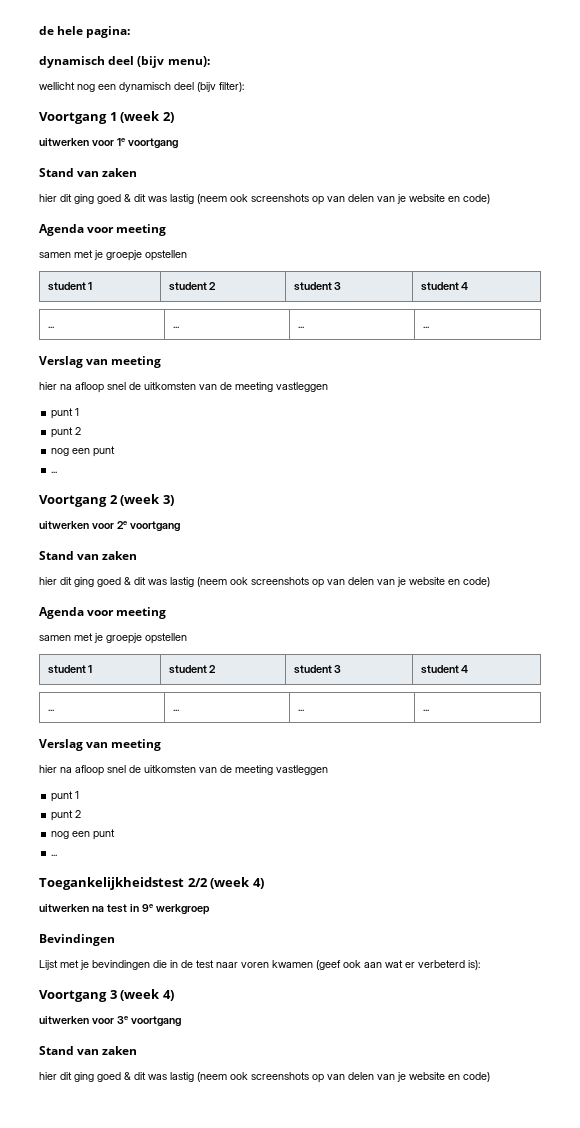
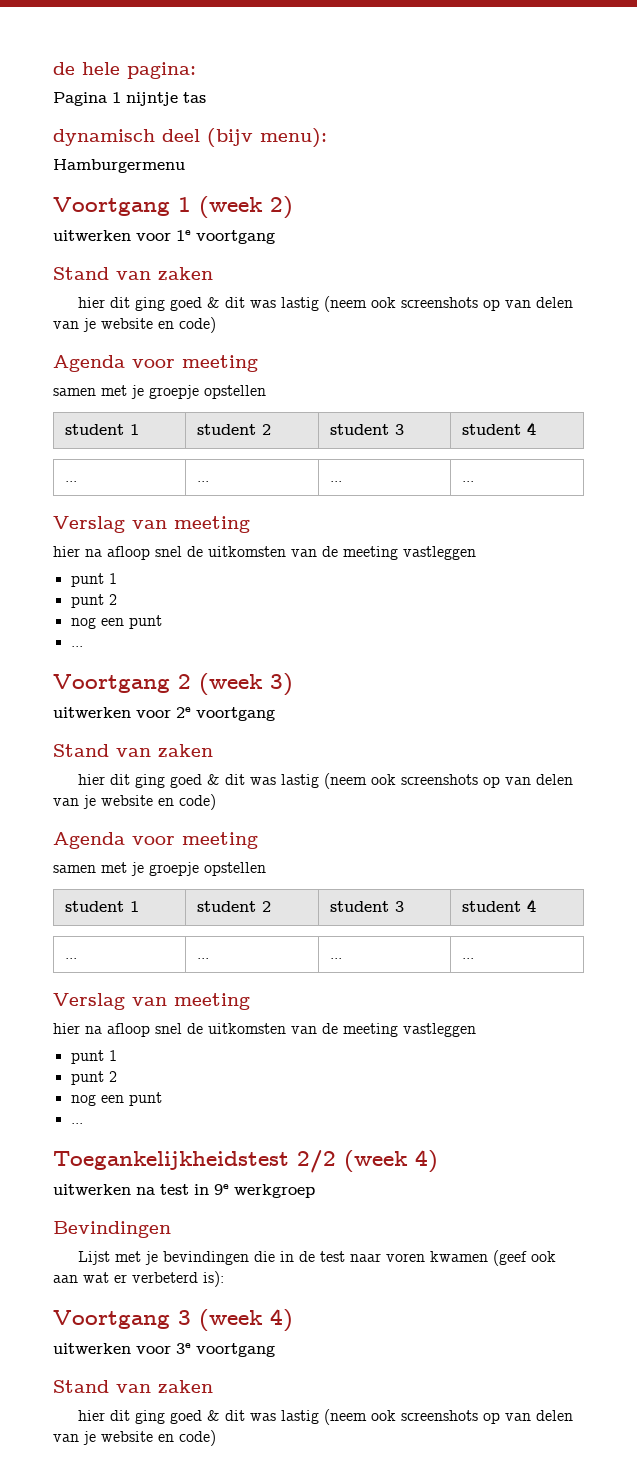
(131, 32) none -> [53,92,206,106] // Pagina 1 nijntje tas
[39,82,244,92] wellicht nog een dynamisch deel (bijv filter): -> [53,159,185,173] Hamburgermenu

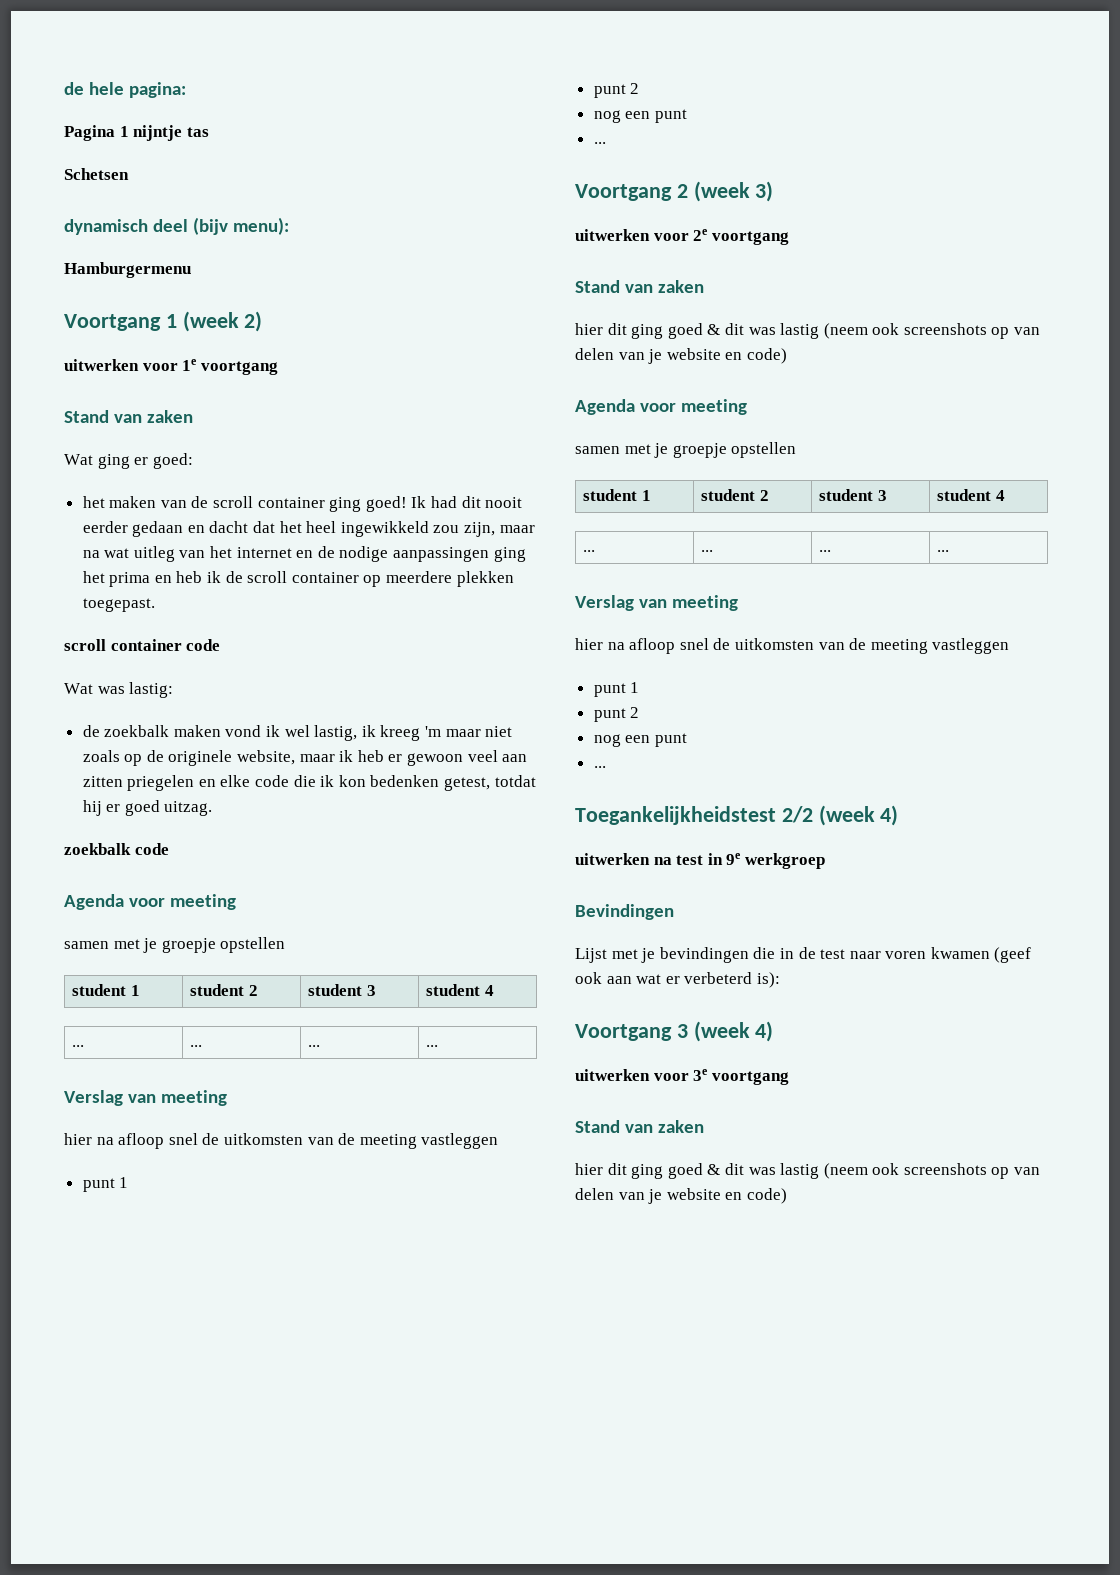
(206, 97) none -> [64,168,129,180] // Schetsen
[77,296,573,312] [53,317,216,333] hier dit ging goed & dit was lastig (neem ook screenshots op van delen van je website en code) -> [64,453,193,469] [82,496,523,512] [82,521,535,537] [82,546,526,562] [82,571,514,587] [82,598,155,612] [64,639,221,651] [64,682,174,698] [82,725,513,741] [82,750,528,766] [82,775,536,791] [82,800,213,816] [64,843,169,855] Wat ging er goed: // het maken van de scroll container ging goed! Ik had dit nooit eerder gedaan en dacht dat het heel ingewikkeld zou zijn, maar na wat uitleg van het internet en de nodige aanpassingen ging het prima en heb ik de scroll container op meerdere plekken toegepast. // scroll container code // Wat was lastig: // de zoekbalk maken vond ik wel lastig, ik kreeg 'm maar niet zoals op de originele website, maar ik heb er gewoon veel aan zitten priegelen en elke code die ik kon bedenken getest, totdat hij er goed uitzag. // zoekbalk code

